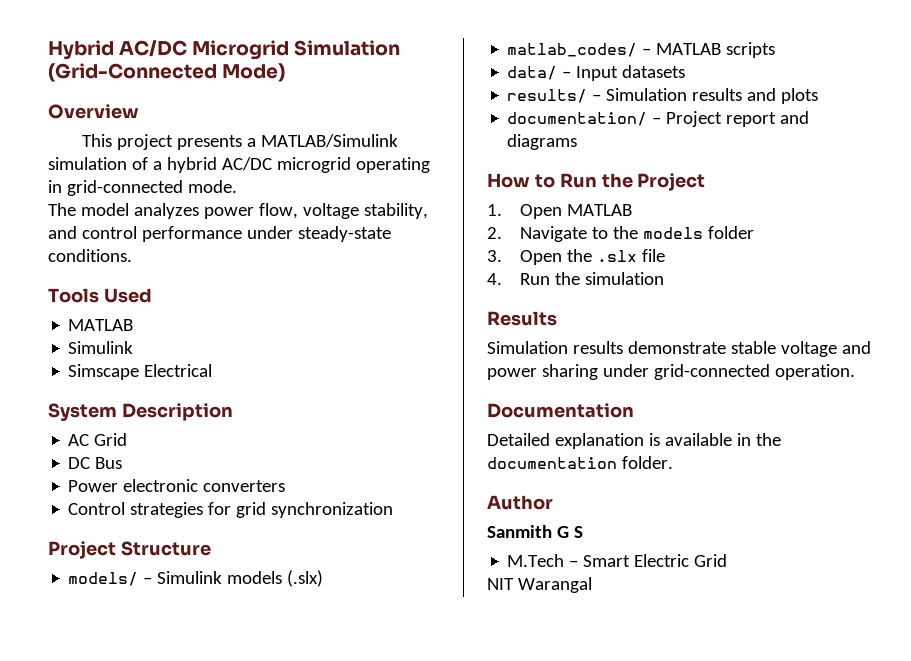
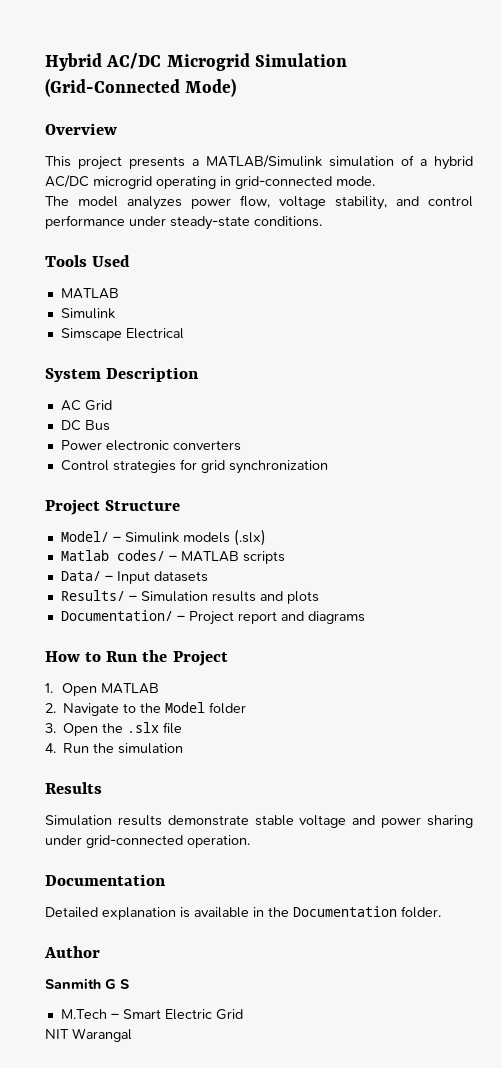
[68,572,139,586] models/ -> [60,531,109,542] Model/
[507,43,638,57] matlab_codes/ -> [60,550,165,561] Matlab codes/
[507,66,558,80] data/ -> [60,571,101,581] Data/
[507,89,588,103] results/ -> [60,590,125,601] Results/
[507,112,648,126] documentation/ -> [60,610,173,621] Documentation/
[642,227,703,239] models -> [165,702,206,713] Model
[487,457,617,469] documentation -> [293,906,397,917] Documentation

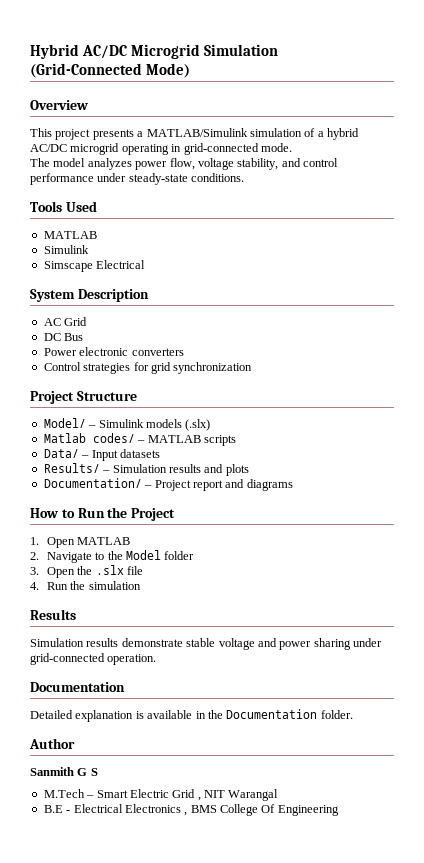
(243, 1014) // -> [197,797,201,801] ,
(132, 1035) none -> [43,804,339,816] // B.E - Electrical Electronics , BMS College Of Engineering

